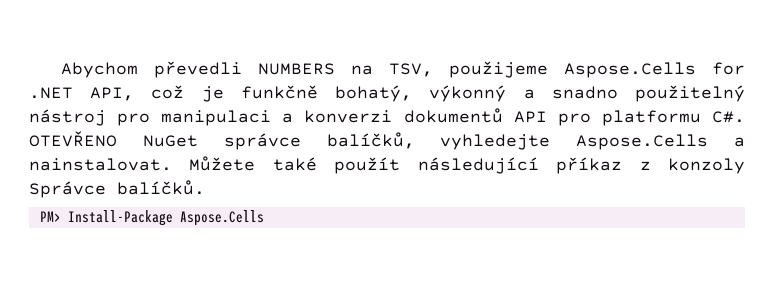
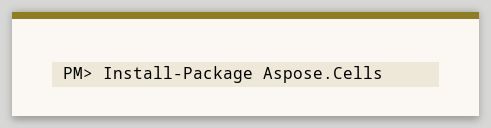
[60,61,745,78] [29,85,745,102] [29,108,745,126] [29,131,745,150] [29,156,746,174] [29,180,205,198] Abychom převedli NUMBERS na TSV, použijeme Aspose.Cells for .NET API, což je funkčně bohatý, výkonný a snadno použitelný nástroj pro manipulaci a konverzi dokumentů API pro platformu C#. OTEVŘENO NuGet správce balíčků, vyhledejte Aspose.Cells a nainstalovat. Můžete také použít následující příkaz z konzoly Správce balíčků. // -> (62, 73) none

